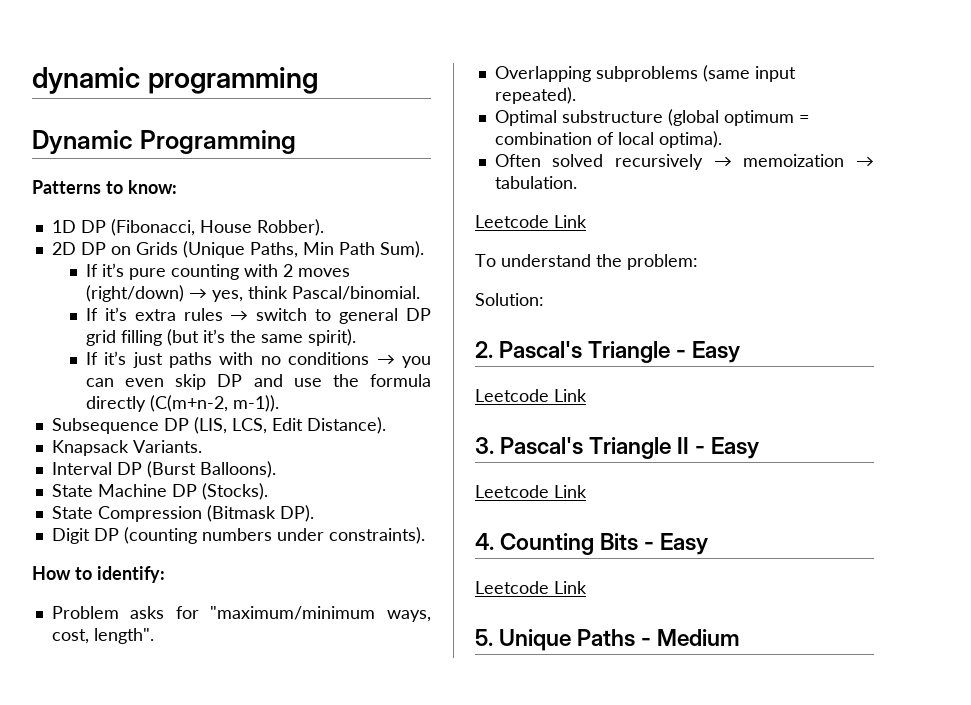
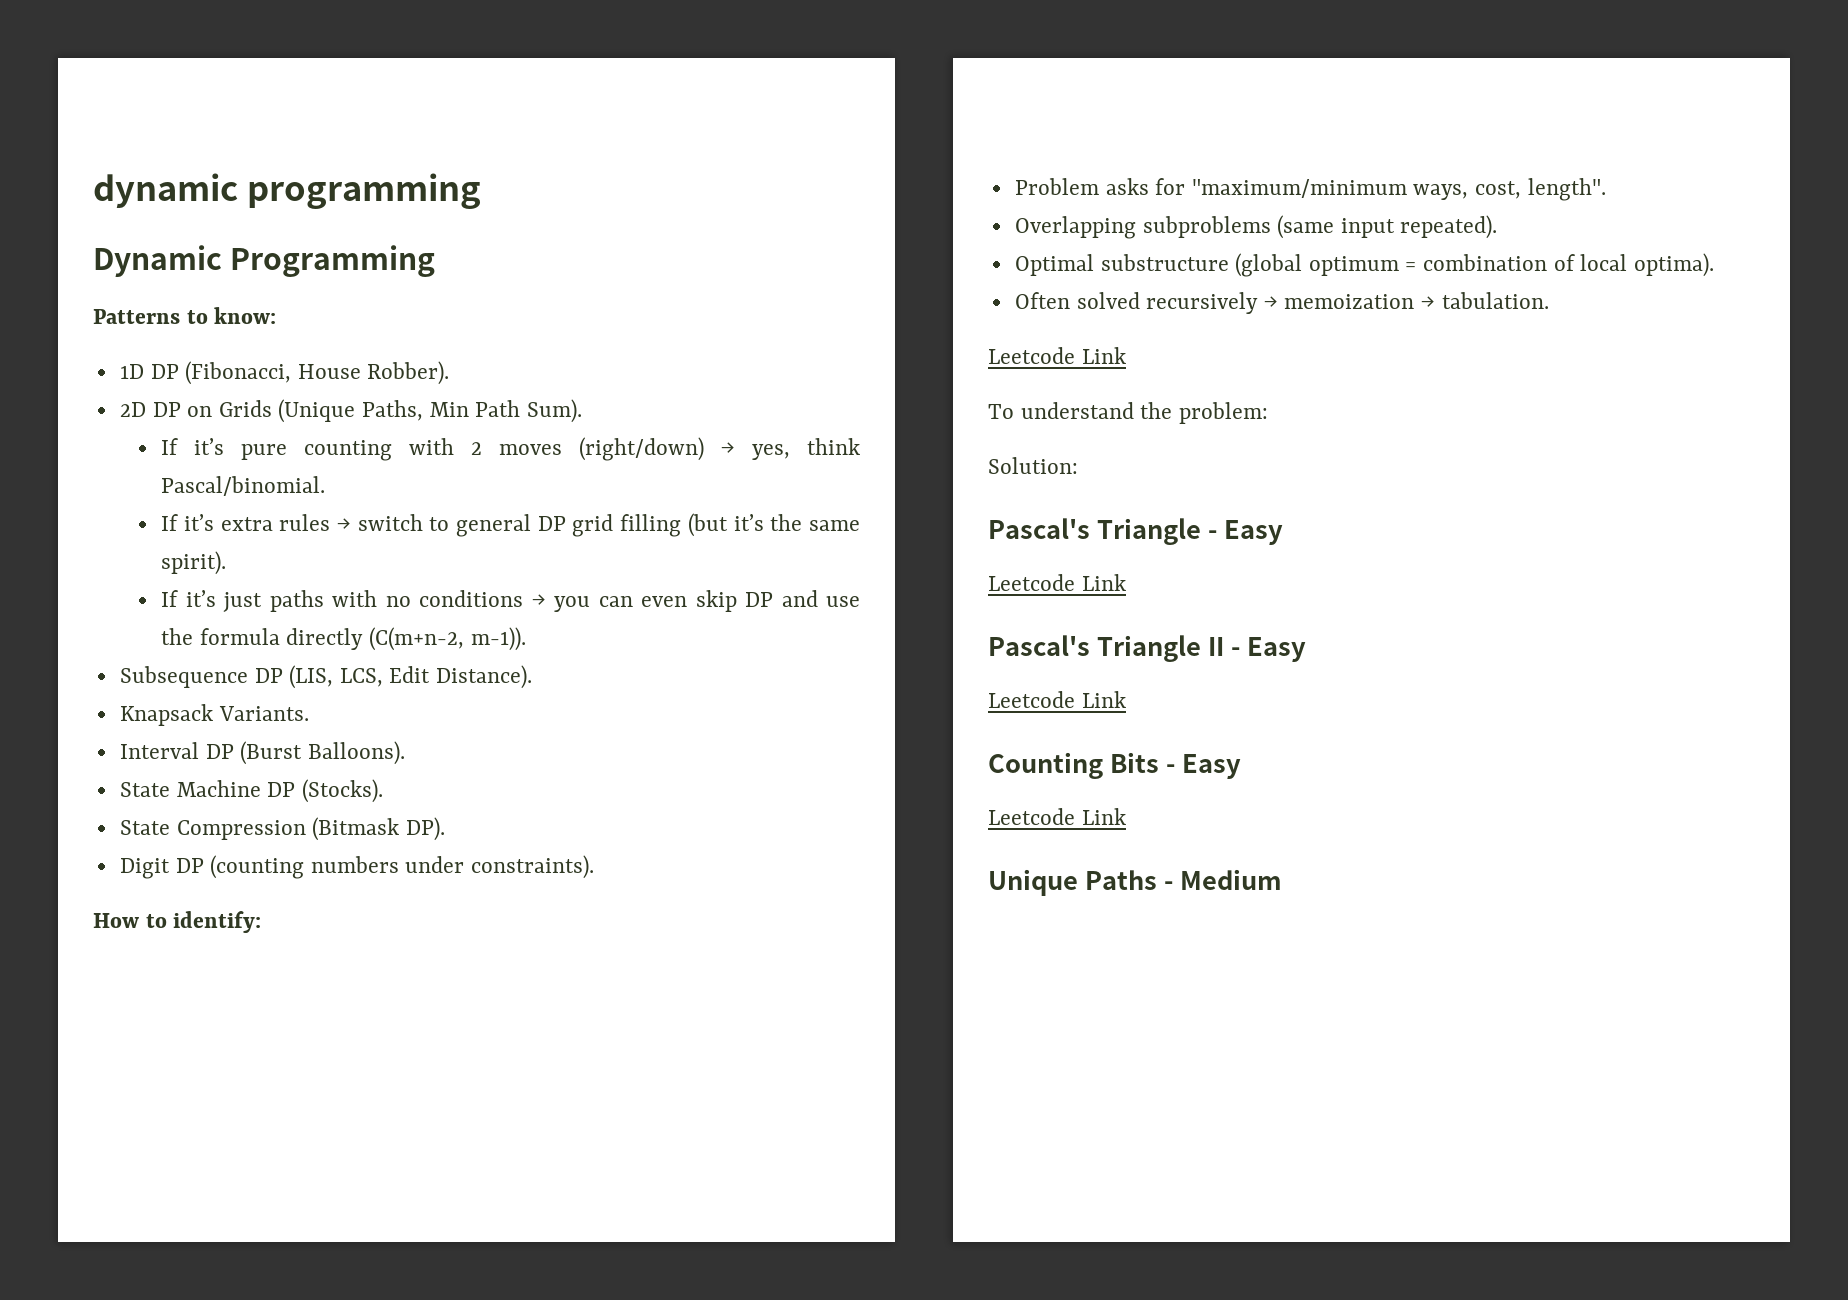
[475,341,493,358] 2. -> (1078, 465) none
[475,437,494,454] 3. -> (1126, 582) none
[475,533,494,550] 4. -> (1126, 699) none
[475,629,493,646] 5. -> (1126, 816) none

